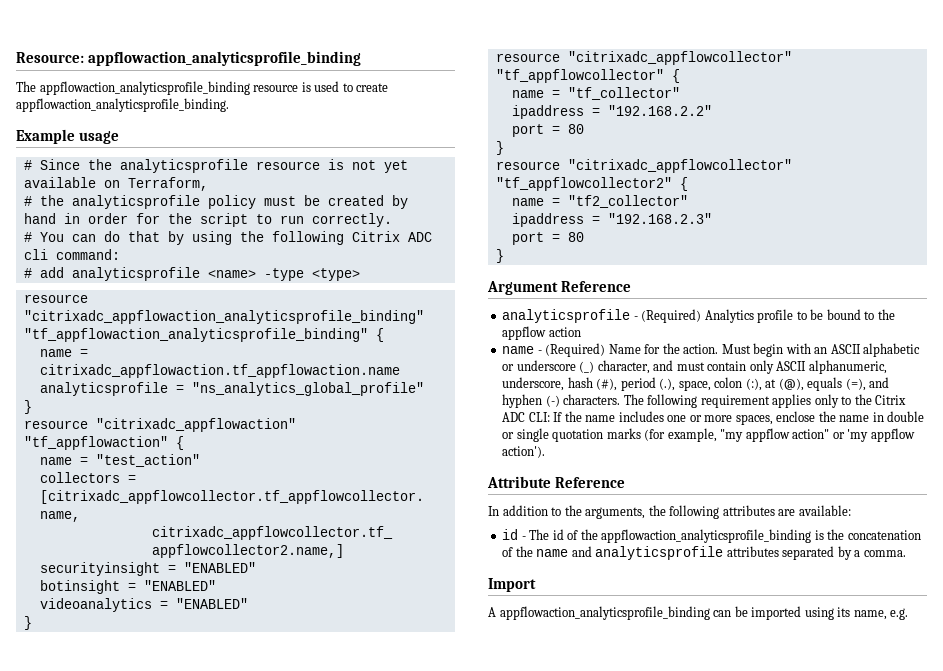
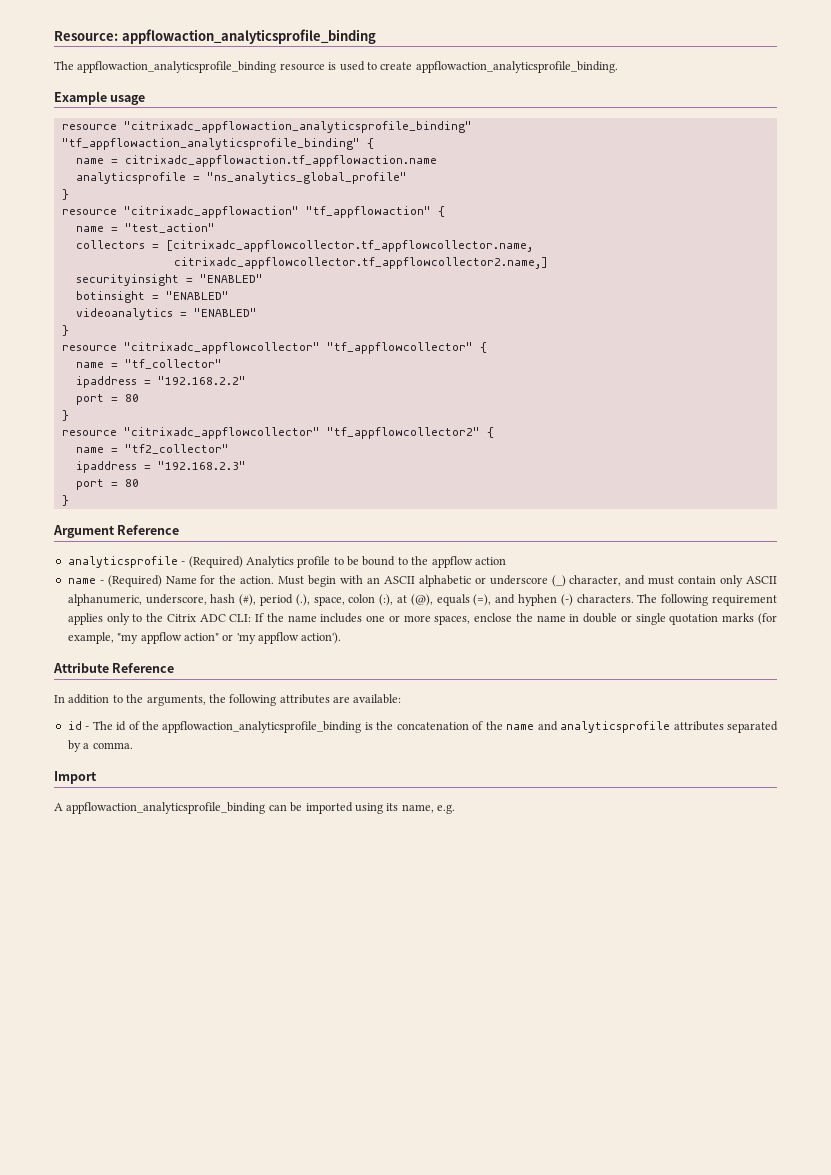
[23,159,408,173] [23,177,208,191] [23,195,408,209] [23,213,392,227] [23,231,432,245] [23,249,120,260] [23,267,360,281] // # Since the analyticsprofile resource is not yet available on Terraform, // # the analyticsprofile policy must be created by hand in order for the script to run correctly. // # You can do that by using the following Citrix ADC cli command: // # add analyticsprofile <name> -type <type> -> (146, 100) none

